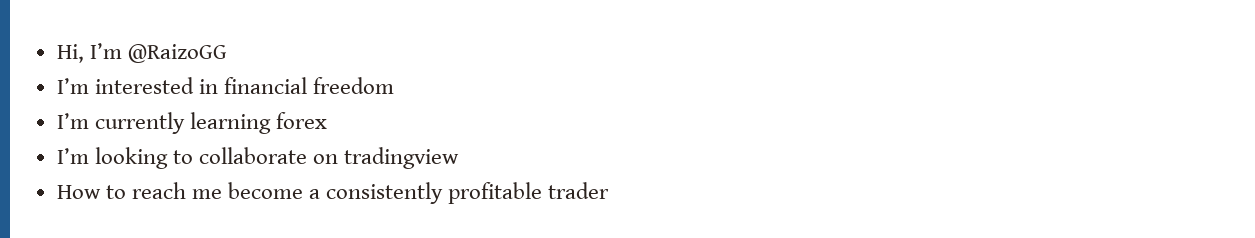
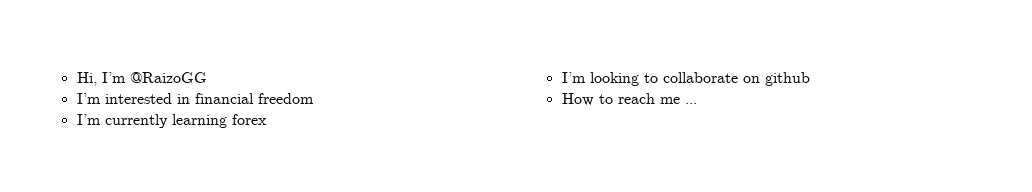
[344,147,460,169] tradingview -> [764,72,810,86] github
[228,182,610,204] become a consistently profitable trader -> [684,103,697,104] ...

